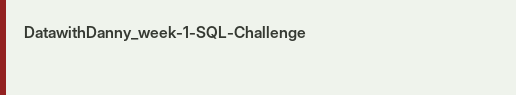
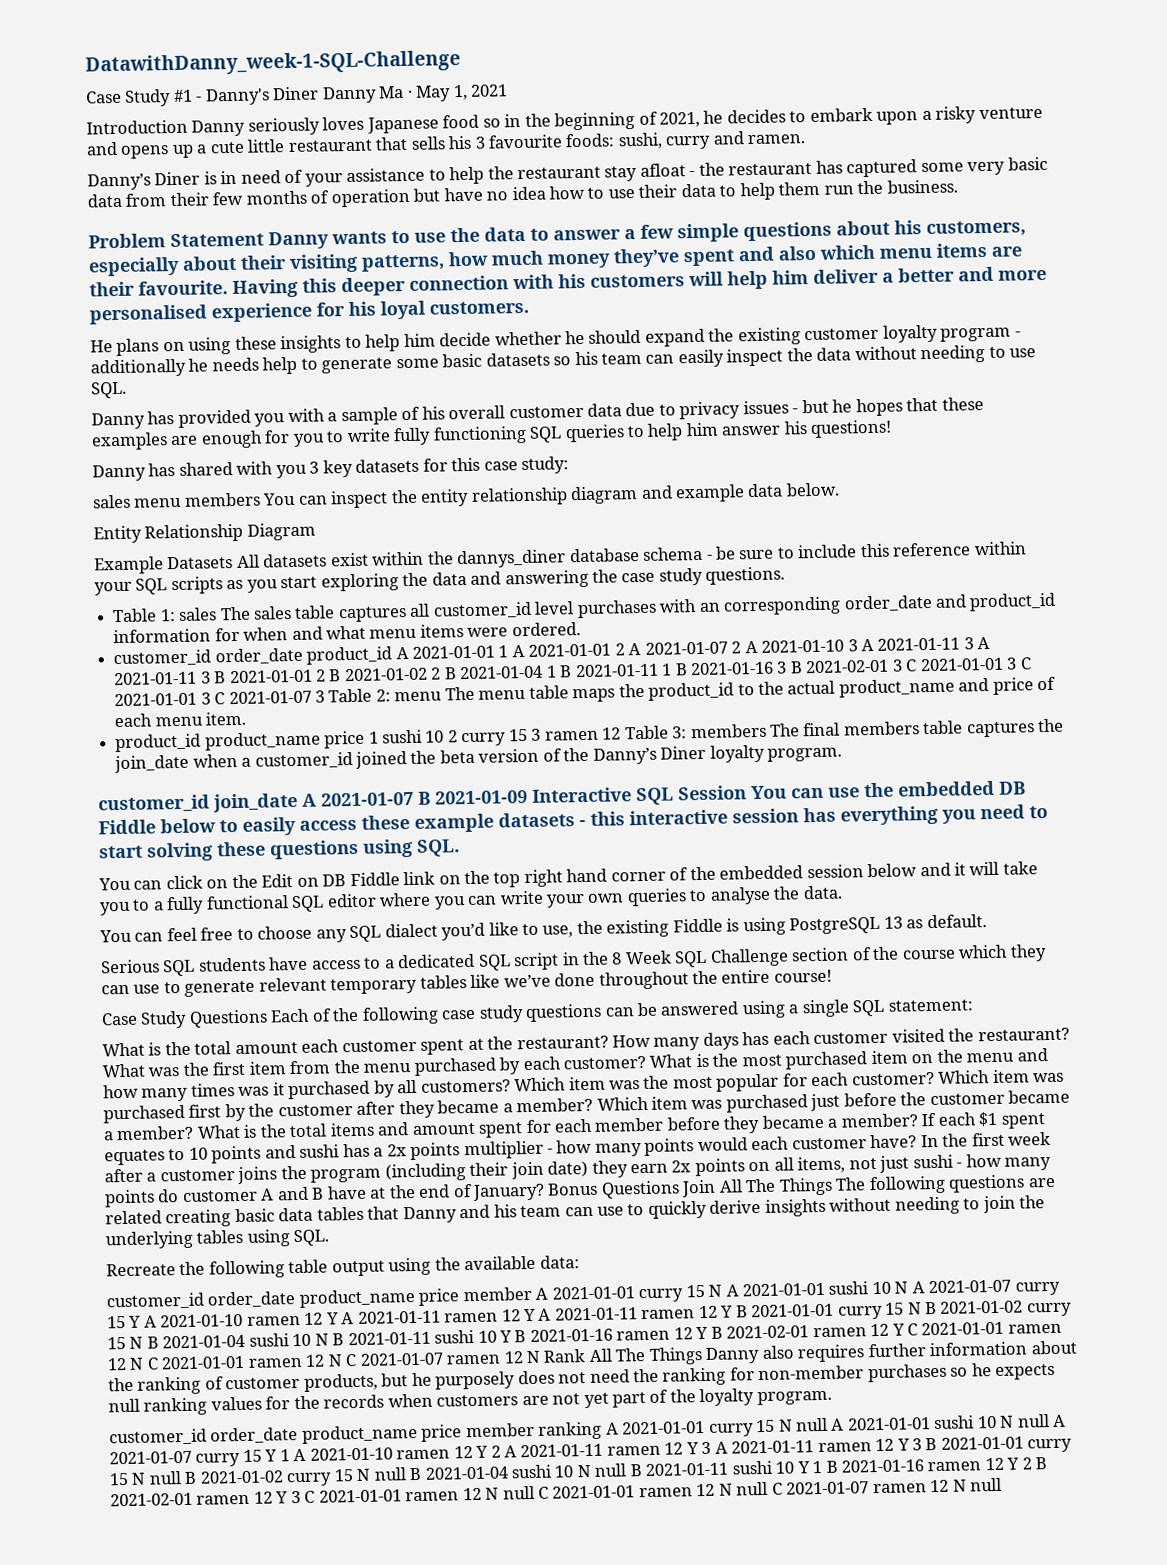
(306, 33) none -> [85,84,509,107] [86,106,1043,137] [86,131,806,159] [87,156,1048,191] [87,179,958,208] [88,220,1026,250] [88,242,1022,277] [89,266,1047,298] [89,300,529,325] [90,324,1021,357] [90,344,1037,378] [91,381,127,399] [91,397,984,430] [91,419,893,451] [92,456,570,482] [92,482,840,509] [93,522,316,544] [94,541,1027,575] [94,566,786,596] [112,592,1057,623] [113,622,581,644] [113,636,991,667] [114,657,1032,686] [114,676,1057,707] [114,711,247,728] [115,718,1065,753] [114,744,843,774] [98,780,1026,814] [98,804,1048,836] [99,838,460,862] [98,861,1038,891] [99,885,843,916] [99,914,987,943] [101,944,1047,977] [101,969,832,997] [101,999,973,1029] [102,1027,1070,1057] [102,1048,1048,1078] [103,1069,1065,1102] [103,1089,1071,1124] [103,1111,1046,1141] [104,1131,1052,1166] [104,1153,1052,1185] [104,1174,1056,1208] [105,1195,1046,1228] [105,1229,330,1250] [106,1255,580,1279] [106,1279,1060,1310] [107,1300,1072,1329] [107,1321,1062,1350] [107,1340,1077,1371] [108,1363,1056,1395] [108,1388,832,1416] [109,1414,1067,1446] [109,1436,1073,1467] [109,1457,1048,1487] [110,1477,1003,1507] // Case Study #1 - Danny's Diner Danny Ma · May 1, 2021 // Introduction Danny seriously loves Japanese food so in the beginning of 2021, he decides to embark upon a risky venture and opens up a cute little restaurant that sells his 3 favourite foods: sushi, curry and ramen. // Danny’s Diner is in need of your assistance to help the restaurant stay afloat - the restaurant has captured some very basic data from their few months of operation but have no idea how to use their data to help them run the business. // Problem Statement Danny wants to use the data to answer a few simple questions about his customers, especially about their visiting patterns, how much money they’ve spent and also which menu items are their favourite. Having this deeper connection with his customers will help him deliver a better and more personalised experience for his loyal customers. // He plans on using these insights to help him decide whether he should expand the existing customer loyalty program - additionally he needs help to generate some basic datasets so his team can easily inspect the data without needing to use SQL. // Danny has provided you with a sample of his overall customer data due to privacy issues - but he hopes that these examples are enough for you to write fully functioning SQL queries to help him answer his questions! // Danny has shared with you 3 key datasets for this case study: // sales menu members You can inspect the entity relationship diagram and example data below. // Entity Relationship Diagram // Example Datasets All datasets exist within the dannys_diner database schema - be sure to include this reference within your SQL scripts as you start exploring the data and answering the case study questions. // Table 1: sales The sales table captures all customer_id level purchases with an corresponding order_date and product_id information for when and what menu items were ordered. // customer_id order_date product_id A 2021-01-01 1 A 2021-01-01 2 A 2021-01-07 2 A 2021-01-10 3 A 2021-01-11 3 A 2021-01-11 3 B 2021-01-01 2 B 2021-01-02 2 B 2021-01-04 1 B 2021-01-11 1 B 2021-01-16 3 B 2021-02-01 3 C 2021-01-01 3 C 2021-01-01 3 C 2021-01-07 3 Table 2: menu The menu table maps the product_id to the actual product_name and price of each menu item. // product_id product_name price 1 sushi 10 2 curry 15 3 ramen 12 Table 3: members The final members table captures the join_date when a customer_id joined the beta version of the Danny’s Diner loyalty program. // customer_id join_date A 2021-01-07 B 2021-01-09 Interactive SQL Session You can use the embedded DB Fiddle below to easily access these example datasets - this interactive session has everything you need to start solving these questions using SQL. // You can click on the Edit on DB Fiddle link on the top right hand corner of the embedded session below and it will take you to a fully functional SQL editor where you can write your own queries to analyse the data. // You can feel free to choose any SQL dialect you’d like to use, the existing Fiddle is using PostgreSQL 13 as default. // Serious SQL students have access to a dedicated SQL script in the 8 Week SQL Challenge section of the course which they can use to generate relevant temporary tables like we’ve done throughout the entire course! // Case Study Questions Each of the following case study questions can be answered using a single SQL statement: // What is the total amount each customer spent at the restaurant? How many days has each customer visited the restaurant? What was the first item from the menu purchased by each customer? What is the most purchased item on the menu and how many times was it purchased by all customers? Which item was the most popular for each customer? Which item was purchased first by the customer after they became a member? Which item was purchased just before the customer became a member? What is the total items and amount spent for each member before they became a member? If each $1 spent equates to 10 points and sushi has a 2x points multiplier - how many points would each customer have? In the first week after a customer joins the program (including their join date) they earn 2x points on all items, not just sushi - how many points do customer A and B have at the end of January? Bonus Questions Join All The Things The following questions are related creating basic data tables that Danny and his team can use to quickly derive insights without needing to join the underlying tables using SQL. // Recreate the following table output using the available data: // customer_id order_date product_name price member A 2021-01-01 curry 15 N A 2021-01-01 sushi 10 N A 2021-01-07 curry 15 Y A 2021-01-10 ramen 12 Y A 2021-01-11 ramen 12 Y A 2021-01-11 ramen 12 Y B 2021-01-01 curry 15 N B 2021-01-02 curry 15 N B 2021-01-04 sushi 10 N B 2021-01-11 sushi 10 Y B 2021-01-16 ramen 12 Y B 2021-02-01 ramen 12 Y C 2021-01-01 ramen 12 N C 2021-01-01 ramen 12 N C 2021-01-07 ramen 12 N Rank All The Things Danny also requires further information about the ranking of customer products, but he purposely does not need the ranking for non-member purchases so he expects null ranking values for the records when customers are not yet part of the loyalty program. // customer_id order_date product_name price member ranking A 2021-01-01 curry 15 N null A 2021-01-01 sushi 10 N null A 2021-01-07 curry 15 Y 1 A 2021-01-10 ramen 12 Y 2 A 2021-01-11 ramen 12 Y 3 A 2021-01-11 ramen 12 Y 3 B 2021-01-01 curry 15 N null B 2021-01-02 curry 15 N null B 2021-01-04 sushi 10 N null B 2021-01-11 sushi 10 Y 1 B 2021-01-16 ramen 12 Y 2 B 2021-02-01 ramen 12 Y 3 C 2021-01-01 ramen 12 N null C 2021-01-01 ramen 12 N null C 2021-01-07 ramen 12 N null

